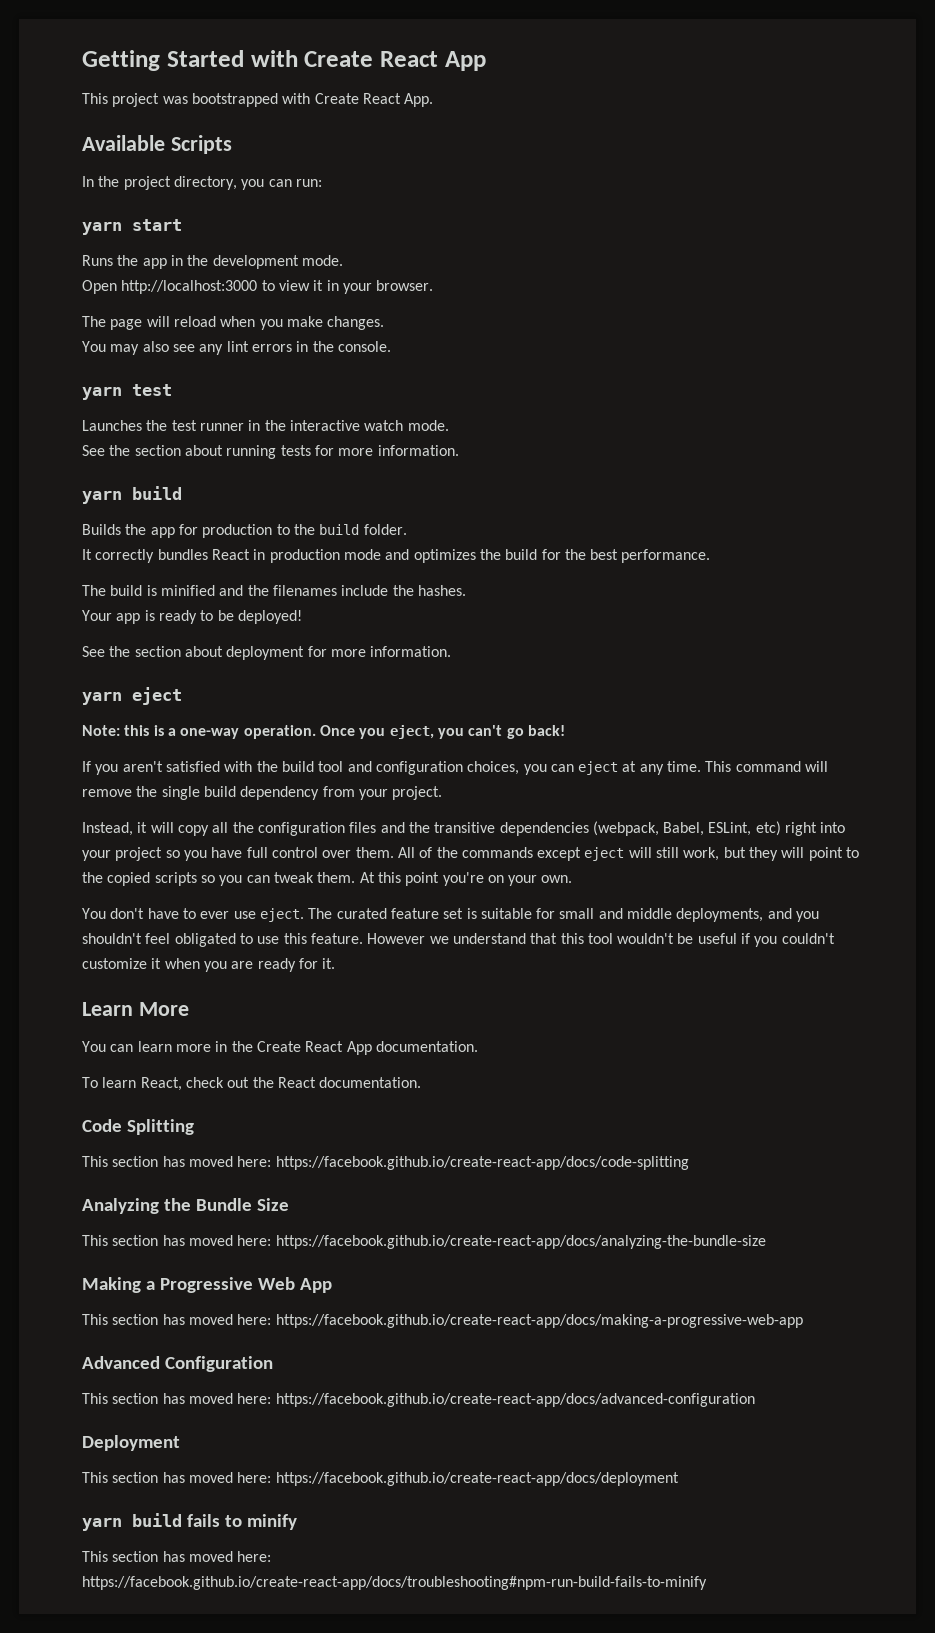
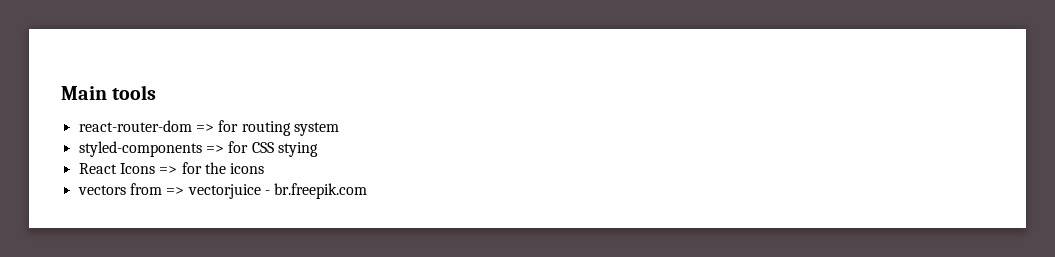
[82,50,486,71] [82,93,434,107] [82,135,232,154] [82,176,322,190] [82,219,182,235] [82,255,343,269] [82,280,434,294] [82,316,385,330] [82,341,391,355] [82,384,172,400] [82,420,449,431] [82,445,459,459] [82,486,182,504] [82,524,407,538] [82,549,711,563] [82,585,466,596] [82,610,302,624] [82,646,452,660] [82,687,182,705] [82,725,565,739] [82,761,829,775] [82,786,443,800] [82,821,846,836] [82,847,860,861] [82,872,573,886] [82,908,820,922] [82,933,835,947] [82,958,336,972] [82,1002,189,1016] [82,1041,478,1055] [82,1077,422,1091] [82,1119,194,1135] [82,1156,689,1170] [82,1198,289,1214] [82,1235,766,1249] [82,1277,332,1293] [82,1314,803,1328] [82,1356,273,1372] [82,1393,755,1407] [82,1435,180,1451] [82,1472,679,1486] [82,1513,297,1531] [82,1551,272,1562] [82,1576,707,1590] Getting Started with Create React App // This project was bootstrapped with Create React App. // Available Scripts // In the project directory, you can run: // yarn start // Runs the app in the development mode. // Open http://localhost:3000 to view it in your browser. // The page will reload when you make changes. // You may also see any lint errors in the console. // yarn test // Launches the test runner in the interactive watch mode. // See the section about running tests for more information. // yarn build // Builds the app for production to the build folder. // It correctly bundles React in production mode and optimizes the build for the best performance. // The build is minified and the filenames include the hashes. // Your app is ready to be deployed! // See the section about deployment for more information. // yarn eject // Note: this is a one-way operation. Once you eject, you can't go back! // If you aren't satisfied with the build tool and configuration choices, you can eject at any time. This command will remove the single build dependency from your project. // Instead, it will copy all the configuration files and the transitive dependencies (webpack, Babel, ESLint, etc) right into your project so you have full control over them. All of the commands except eject will still work, but they will point to the copied scripts so you can tweak them. At this point you're on your own. // You don't have to ever use eject. The curated feature set is suitable for small and middle deployments, and you shouldn't feel obligated to use this feature. However we understand that this tool wouldn't be useful if you couldn't customize it when you are ready for it. // Learn More // You can learn more in the Create React App documentation. // To learn React, check out the React documentation. // Code Splitting // This section has moved here: https://facebook.github.io/create-react-app/docs/code-splitting // Analyzing the Bundle Size // This section has moved here: https://facebook.github.io/create-react-app/docs/analyzing-the-bundle-size // Making a Progressive Web App // This section has moved here: https://facebook.github.io/create-react-app/docs/making-a-progressive-web-app // Advanced Configuration // This section has moved here: https://facebook.github.io/create-react-app/docs/advanced-configuration // Deployment // This section has moved here: https://facebook.github.io/create-react-app/docs/deployment // yarn build fails to minify // This section has moved here: https://facebook.github.io/create-react-app/docs/troubleshooting#npm-run-build-fails-to-minify -> [61,85,157,100] [78,120,339,136] [78,141,318,157] [78,162,265,174] [77,183,368,199] Main tools // react-router-dom => for routing system // styled-components => for CSS stying // React Icons => for the icons // vectors from => vectorjuice - br.freepik.com

